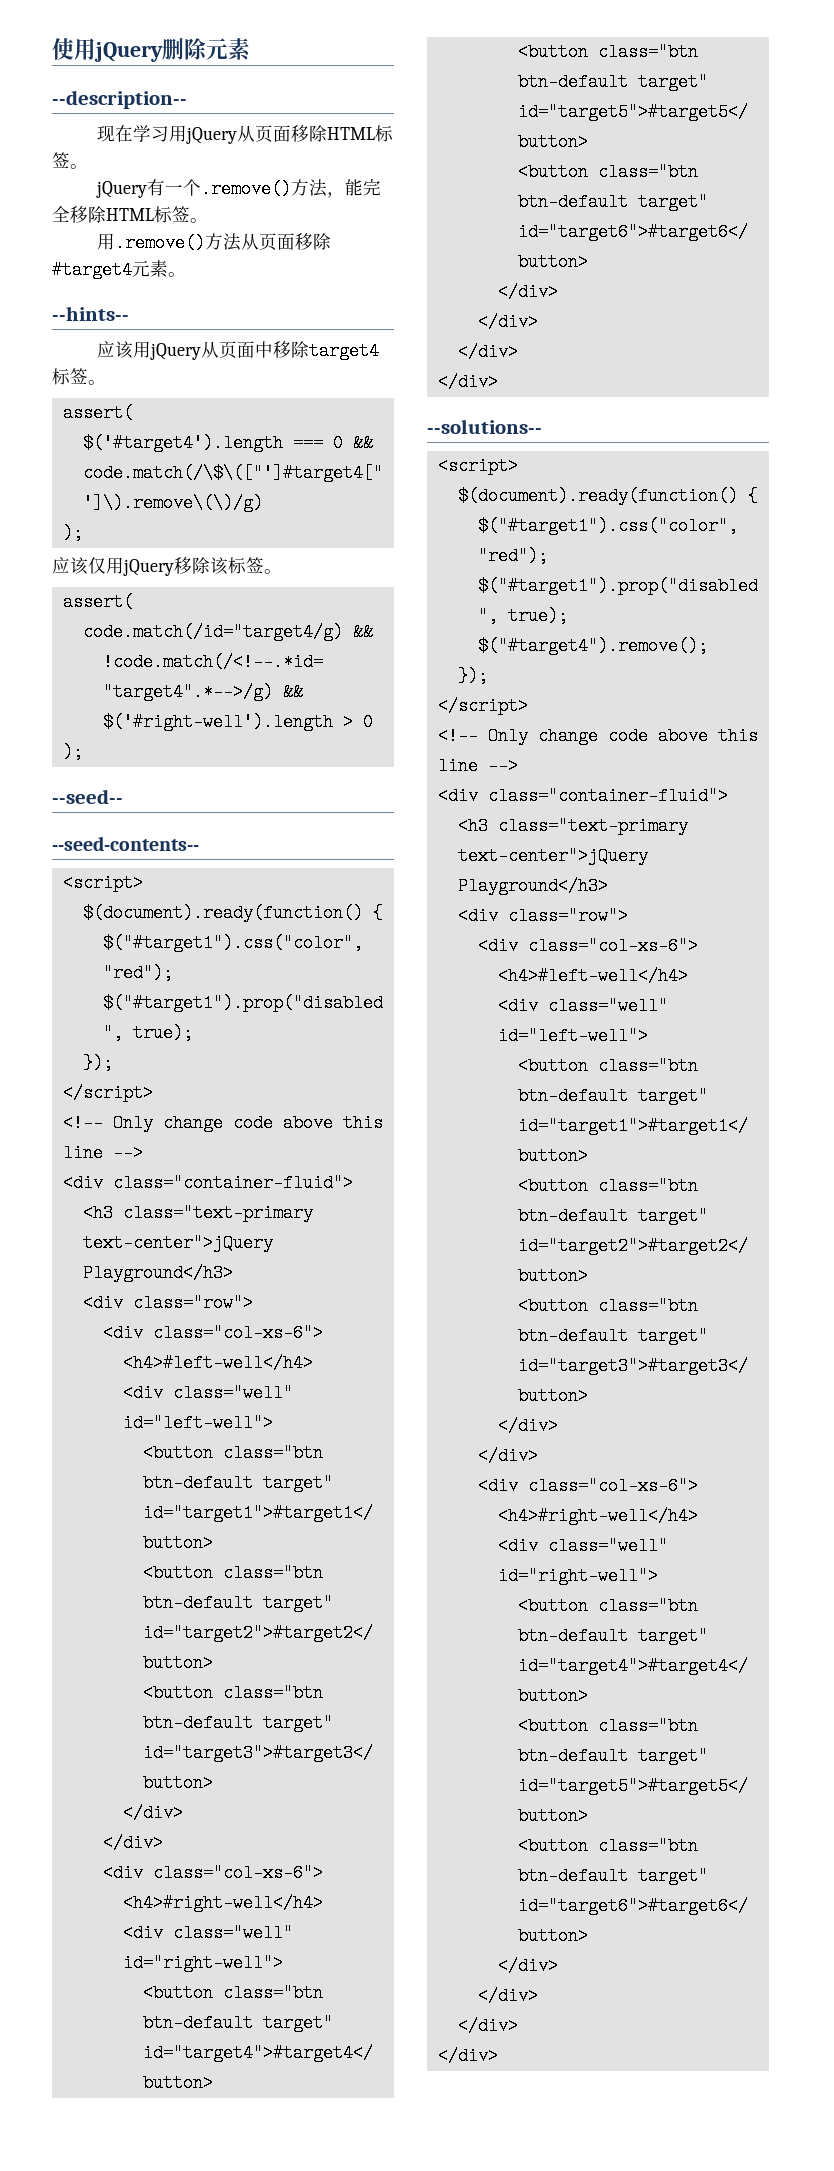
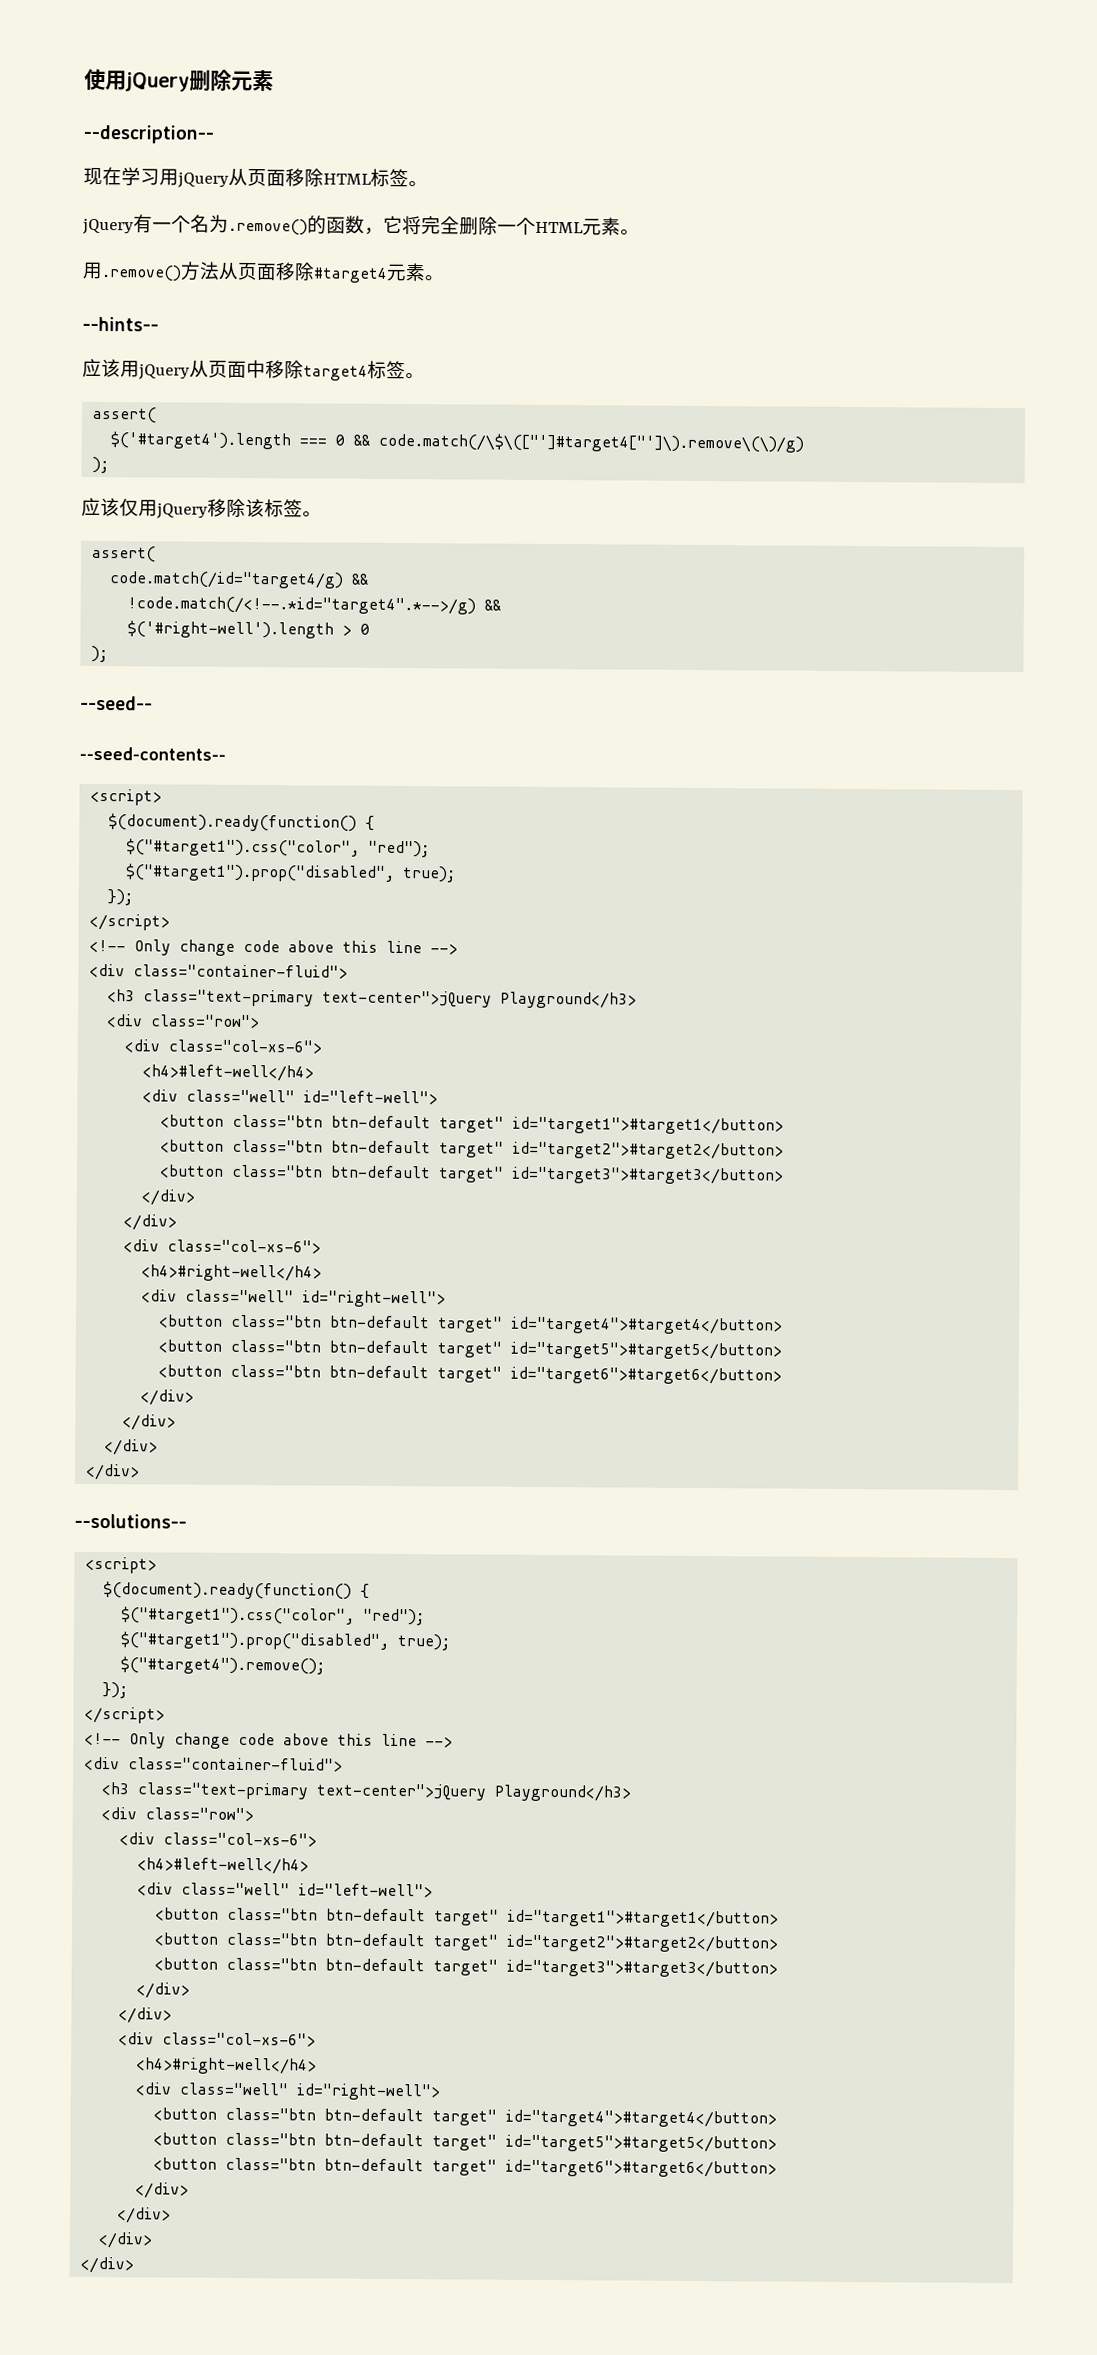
[201,178,382,198] [52,206,190,223] .remove()方法，能完全移除HTML标签 -> [190,214,621,236] 名为.remove()的函数，它将完全删除一个HTML元素

